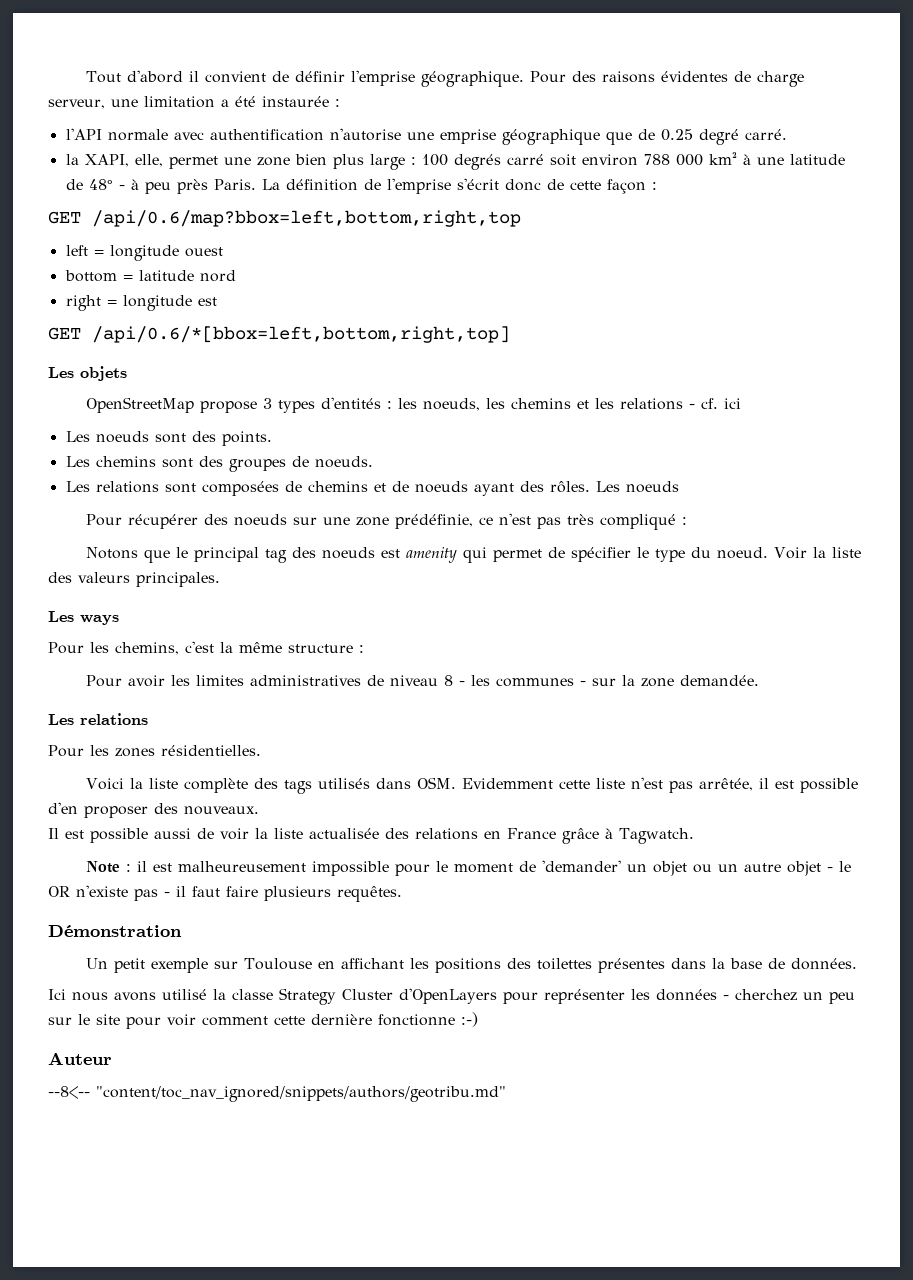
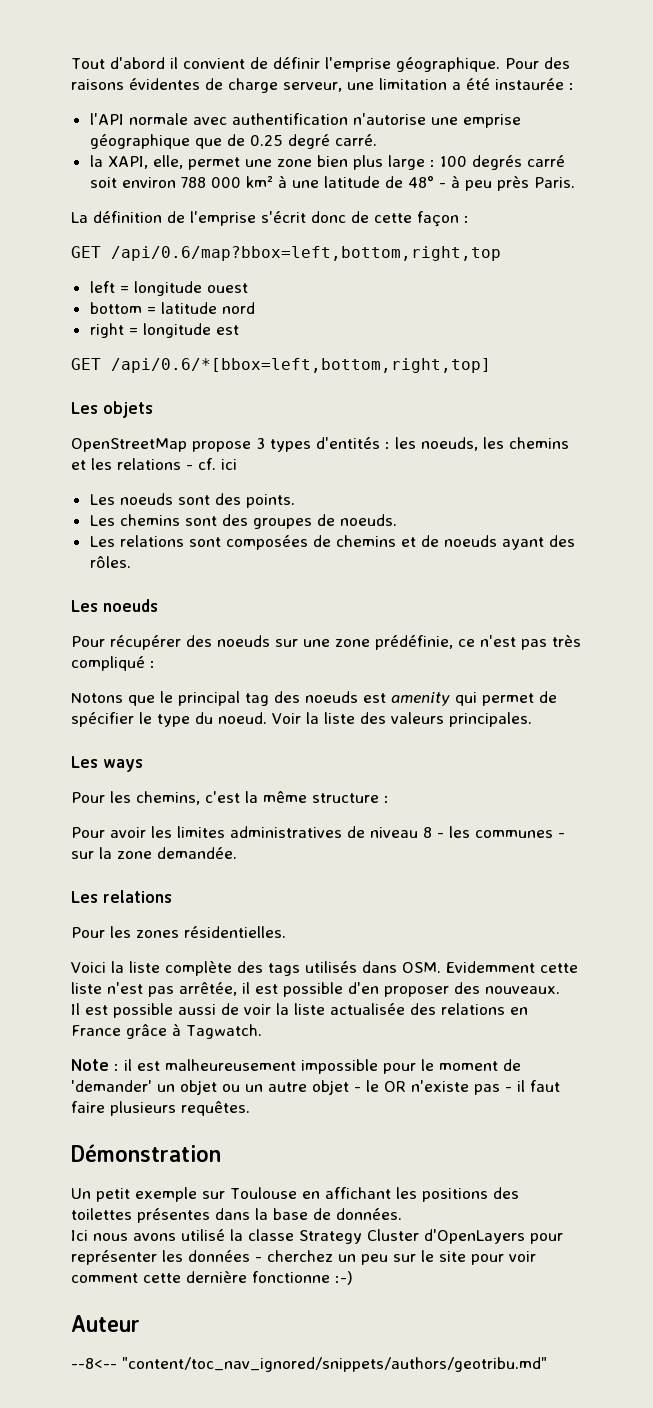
(256, 184) none -> (575, 182) //
(590, 487) none -> (131, 562) //

